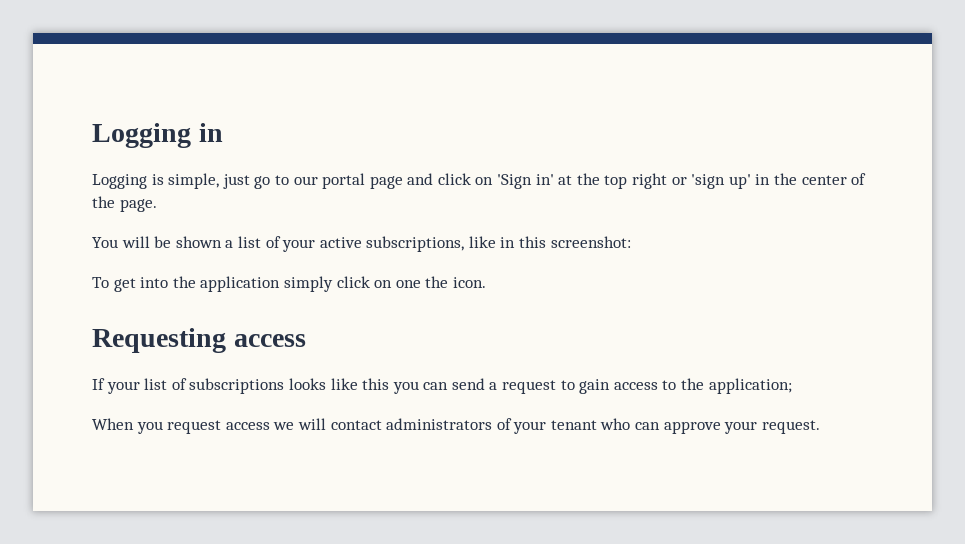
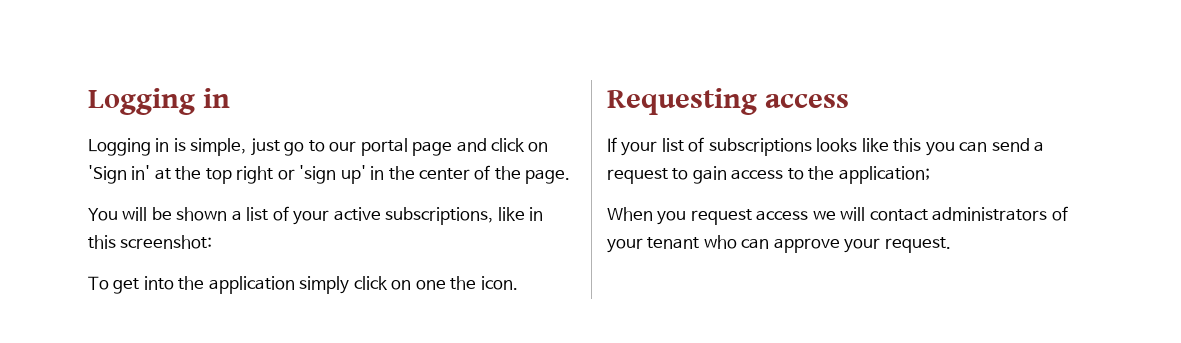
(147, 181) none -> [155,138,170,152] in

